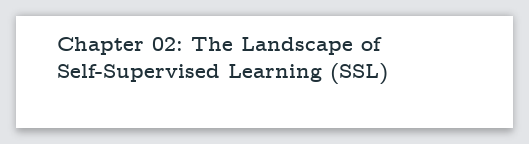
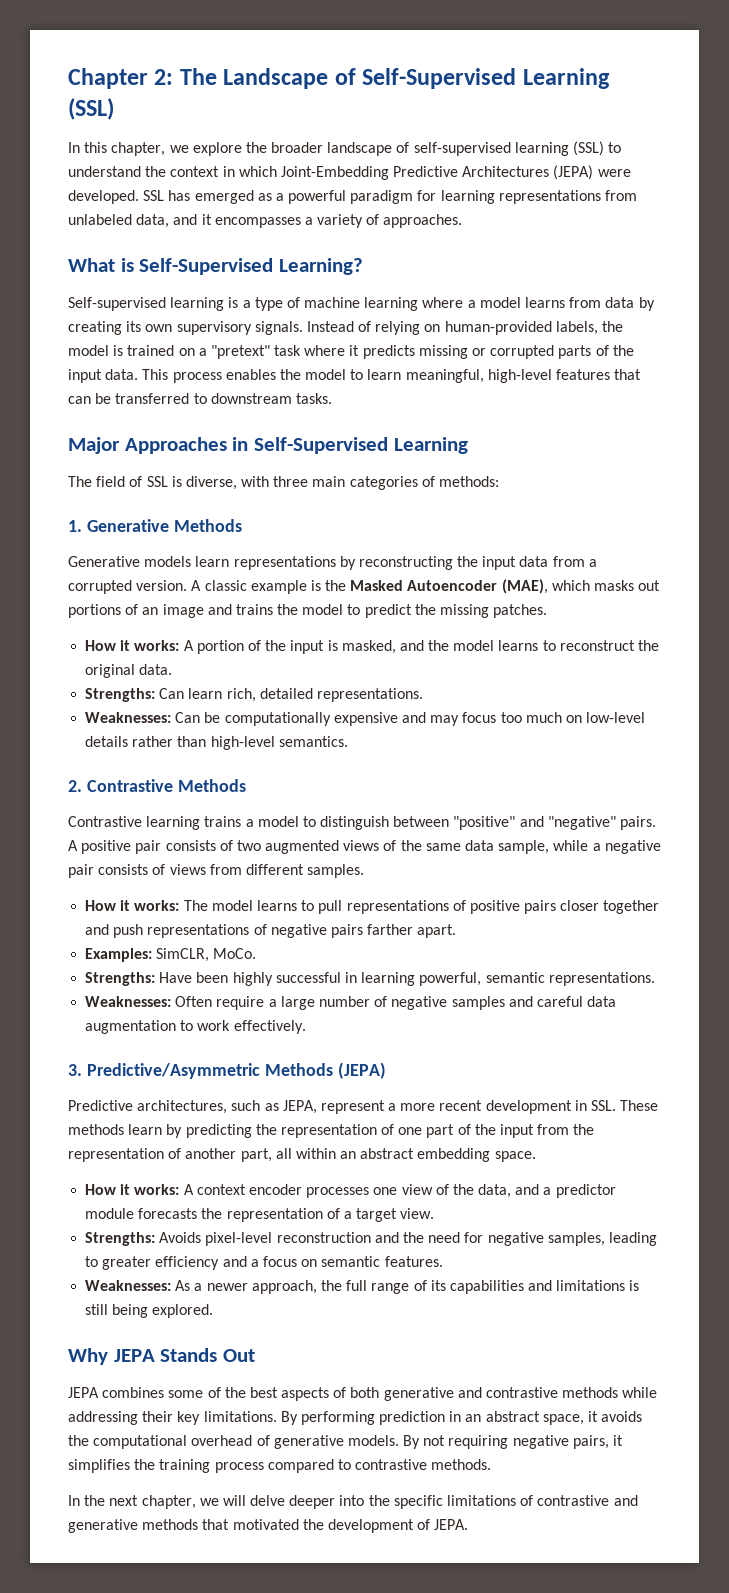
[152,37,183,51] 02: -> [154,69,174,85] 2:
(388, 74) none -> [68,141,622,156] [68,165,631,180] [68,190,638,204] [68,214,463,228] [68,258,364,275] [68,297,655,311] [68,321,624,335] [68,345,634,359] [68,369,642,383] [68,393,332,404] [68,437,468,454] [68,476,500,490] [68,519,242,532] [68,556,597,570] [68,579,661,594] [68,604,548,618] [85,640,660,654] [85,664,173,678] [85,688,423,702] [85,712,646,726] [85,736,348,750] [68,779,246,792] [68,816,657,830] [68,840,661,854] [68,864,365,878] [85,900,660,914] [85,924,457,938] [85,948,257,962] [85,972,655,986] [85,996,617,1010] [85,1020,306,1034] [68,1062,386,1079] [68,1100,659,1114] [68,1124,595,1138] [68,1148,536,1162] [85,1184,616,1198] [85,1208,435,1222] [85,1232,657,1246] [85,1256,443,1270] [85,1280,640,1294] [85,1304,214,1318] [68,1348,256,1365] [68,1387,658,1401] [68,1411,643,1425] [68,1435,624,1449] [68,1459,492,1473] [68,1495,638,1509] [68,1519,469,1533] // In this chapter, we explore the broader landscape of self-supervised learning (SSL) to understand the context in which Joint-Embedding Predictive Architectures (JEPA) were developed. SSL has emerged as a powerful paradigm for learning representations from unlabeled data, and it encompasses a variety of approaches. // What is Self-Supervised Learning? // Self-supervised learning is a type of machine learning where a model learns from data by creating its own supervisory signals. Instead of relying on human-provided labels, the model is trained on a "pretext" task where it predicts missing or corrupted parts of the input data. This process enables the model to learn meaningful, high-level features that can be transferred to downstream tasks. // Major Approaches in Self-Supervised Learning // The field of SSL is diverse, with three main categories of methods: // 1. Generative Methods // Generative models learn representations by reconstructing the input data from a corrupted version. A classic example is the Masked Autoencoder (MAE), which masks out portions of an image and trains the model to predict the missing patches. // How it works: A portion of the input is masked, and the model learns to reconstruct the original data. // Strengths: Can learn rich, detailed representations. // Weaknesses: Can be computationally expensive and may focus too much on low-level details rather than high-level semantics. // 2. Contrastive Methods // Contrastive learning trains a model to distinguish between "positive" and "negative" pairs. A positive pair consists of two augmented views of the same data sample, while a negative pair consists of views from different samples. // How it works: The model learns to pull representations of positive pairs closer together and push representations of negative pairs farther apart. // Examples: SimCLR, MoCo. // Strengths: Have been highly successful in learning powerful, semantic representations. // Weaknesses: Often require a large number of negative samples and careful data augmentation to work effectively. // 3. Predictive/Asymmetric Methods (JEPA) // Predictive architectures, such as JEPA, represent a more recent development in SSL. These methods learn by predicting the representation of one part of the input from the representation of another part, all within an abstract embedding space. // How it works: A context encoder processes one view of the data, and a predictor module forecasts the representation of a target view. // Strengths: Avoids pixel-level reconstruction and the need for negative samples, leading to greater efficiency and a focus on semantic features. // Weaknesses: As a newer approach, the full range of its capabilities and limitations is still being explored. // Why JEPA Stands Out // JEPA combines some of the best aspects of both generative and contrastive methods while addressing their key limitations. By performing prediction in an abstract space, it avoids the computational overhead of generative models. By not requiring negative pairs, it simplifies the training process compared to contrastive methods. // In the next chapter, we will delve deeper into the specific limitations of contrastive and generative methods that motivated the development of JEPA.

